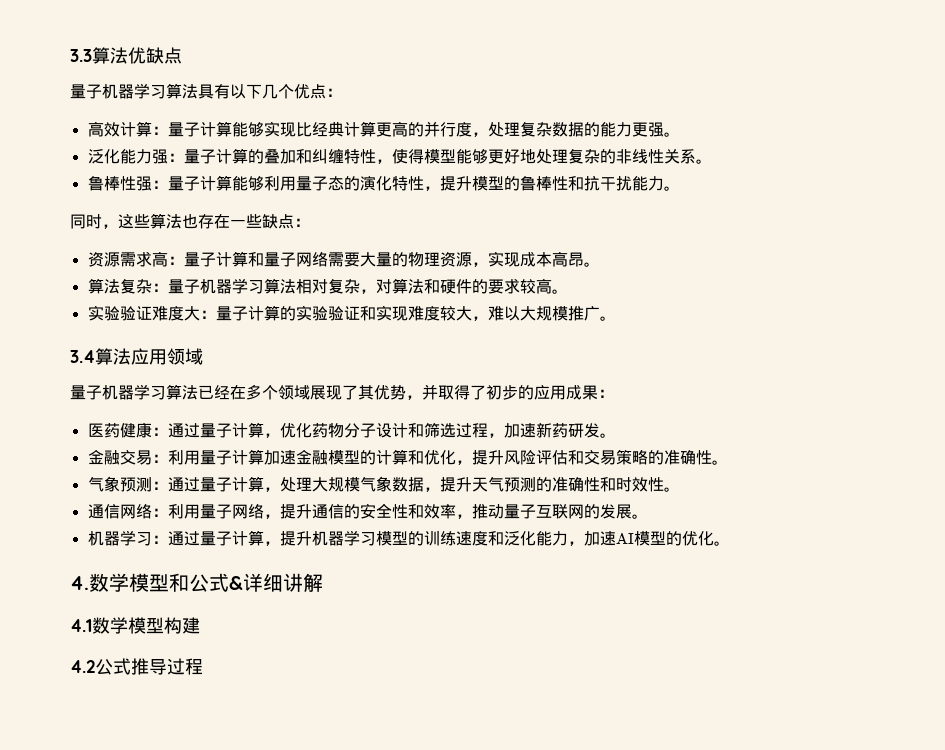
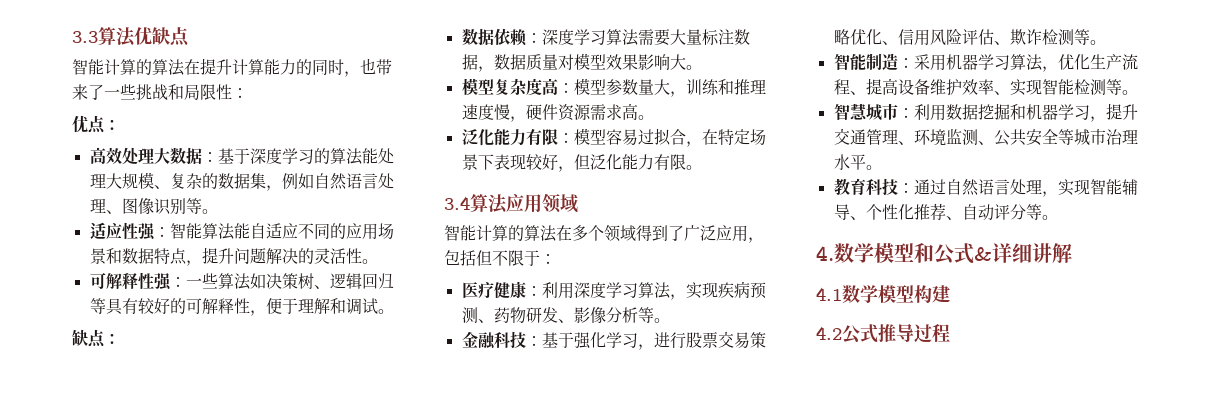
[70,83,342,99] [87,121,680,137] [87,148,712,164] [87,175,680,191] [70,213,310,229] [87,251,600,267] [87,278,568,294] [87,305,600,321] 量子机器学习算法具有以下几个优点： // 高效计算：量子计算能够实现比经典计算更高的并行度，处理复杂数据的能力更强。 // 泛化能力强：量子计算的叠加和纠缠特性，使得模型能够更好地处理复杂的非线性关系。 // 鲁棒性强：量子计算能够利用量子态的演化特性，提升模型的鲁棒性和抗干扰能力。 // 同时，这些算法也存在一些缺点： // 资源需求高：量子计算和量子网络需要大量的物理资源，实现成本高昂。 // 算法复杂：量子机器学习算法相对复杂，对算法和硬件的要求较高。 // 实验验证难度大：量子计算的实验验证和实现难度较大，难以大规模推广 -> [72,58,392,77] [72,84,248,101] [72,115,120,133] [89,147,394,165] [89,172,394,191] [89,198,218,215] [89,222,394,240] [89,247,378,266] [89,272,394,290] [89,298,394,316] [72,329,120,347] [461,28,750,46] [461,53,702,72] [461,78,766,97] [461,103,654,122] [461,128,766,147] [461,154,686,172] 智能计算的算法在提升计算能力的同时，也带来了一些挑战和局限性： // 优点： // 高效处理大数据：基于深度学习的算法能处理大规模、复杂的数据集，例如自然语言处理、图像识别等。 // 适应性强：智能算法能自适应不同的应用场景和数据特点，提升问题解决的灵活性。 // 可解释性强：一些算法如决策树、逻辑回归等具有较好的可解释性，便于理解和调试。 // 缺点： // 数据依赖：深度学习算法需要大量标注数据，数据质量对模型效果影响大。 // 模型复杂度高：模型参数量大，训练和推理速度慢，硬件资源需求高。 // 泛化能力有限：模型容易过拟合，在特定场景下表现较好，但泛化能力有限
[70,384,614,400] [87,422,616,438] [87,449,728,465] [87,476,680,492] [87,503,648,519] [87,530,714,546] 量子机器学习算法已经在多个领域展现了其优势，并取得了初步的应用成果： // 医药健康：通过量子计算，优化药物分子设计和筛选过程，加速新药研发。 // 金融交易：利用量子计算加速金融模型的计算和优化，提升风险评估和交易策略的准确性。 // 气象预测：通过量子计算，处理大规模气象数据，提升天气预测的准确性和时效性。 // 通信网络：利用量子网络，提升通信的安全性和效率，推动量子互联网的发展。 // 机器学习：通过量子计算，提升机器学习模型的训练速度和泛化能力，加速AI模型的优化 -> [444,225,764,243] [444,250,556,266] [461,281,766,300] [461,307,670,324] [461,331,766,350] [833,29,1106,46] [833,53,1138,72] [833,78,1138,96] [833,103,1138,122] [833,128,1138,146] [833,154,882,170] [833,178,1138,197] [833,203,1042,221] 智能计算的算法在多个领域得到了广泛应用，包括但不限于： // 医疗健康：利用深度学习算法，实现疾病预测、药物研发、影像分析等。 // 金融科技：基于强化学习，进行股票交易策略优化、信用风险评估、欺诈检测等。 // 智能制造：采用机器学习算法，优化生产流程、提高设备维护效率、实现智能检测等。 // 智慧城市：利用数据挖掘和机器学习，提升交通管理、环境监测、公共安全等城市治理水平。 // 教育科技：通过自然语言处理，实现智能辅导、个性化推荐、自动评分等

